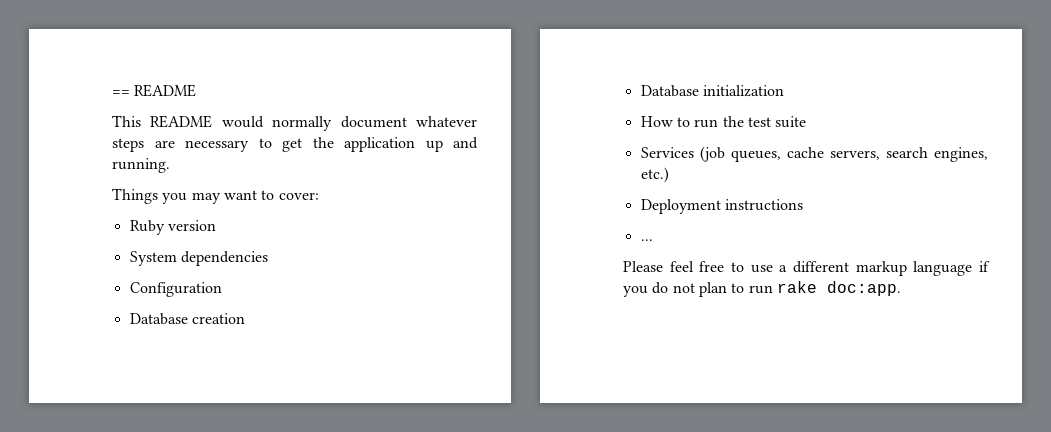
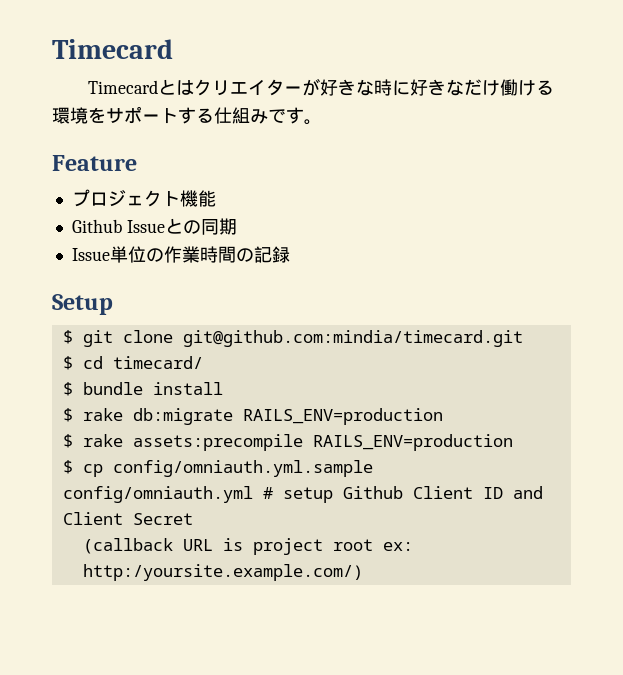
[112,84,197,97] [112,115,478,131] [112,137,478,152] [112,158,170,173] [112,188,319,204] [129,220,216,235] [129,251,268,266] [129,282,222,297] [129,313,245,325] [640,85,784,97] [640,116,807,128] [640,146,988,162] [640,167,669,183] [640,199,803,214] [640,239,653,241] [623,261,990,276] [623,281,901,297] == README // This README would normally document whatever steps are necessary to get the application up and running. // Things you may want to cover: // Ruby version // System dependencies // Configuration // Database creation // Database initialization // How to run the test suite // Services (job queues, cache servers, search engines, etc.) // Deployment instructions // ... // Please feel free to use a different markup language if you do not plan to run rake doc:app. -> [52,39,173,59] [88,78,555,96] [52,106,322,125] [52,155,137,171] [71,189,216,207] [71,218,237,235] [71,246,290,263] [52,294,113,315] [62,330,523,347] [62,356,203,370] [62,382,223,396] [62,408,443,425] [62,434,513,451] [62,460,373,477] [62,486,543,503] [62,512,193,525] [82,538,413,555] [82,564,363,581] Timecard // Timecardとはクリエイターが好きな時に好きなだけ働ける環境をサポートする仕組みです。 // Feature // プロジェクト機能 // Github Issueとの同期 // Issue単位の作業時間の記録 // Setup // $ git clone git@github.com:mindia/timecard.git // $ cd timecard/ // $ bundle install // $ rake db:migrate RAILS_ENV=production // $ rake assets:precompile RAILS_ENV=production // $ cp config/omniauth.yml.sample config/omniauth.yml # setup Github Client ID and Client Secret // (callback URL is project root ex: http:/yoursite.example.com/)

